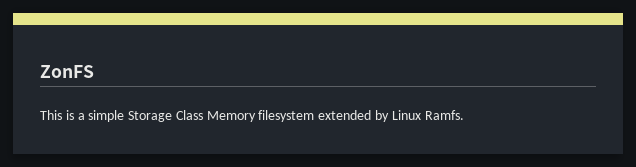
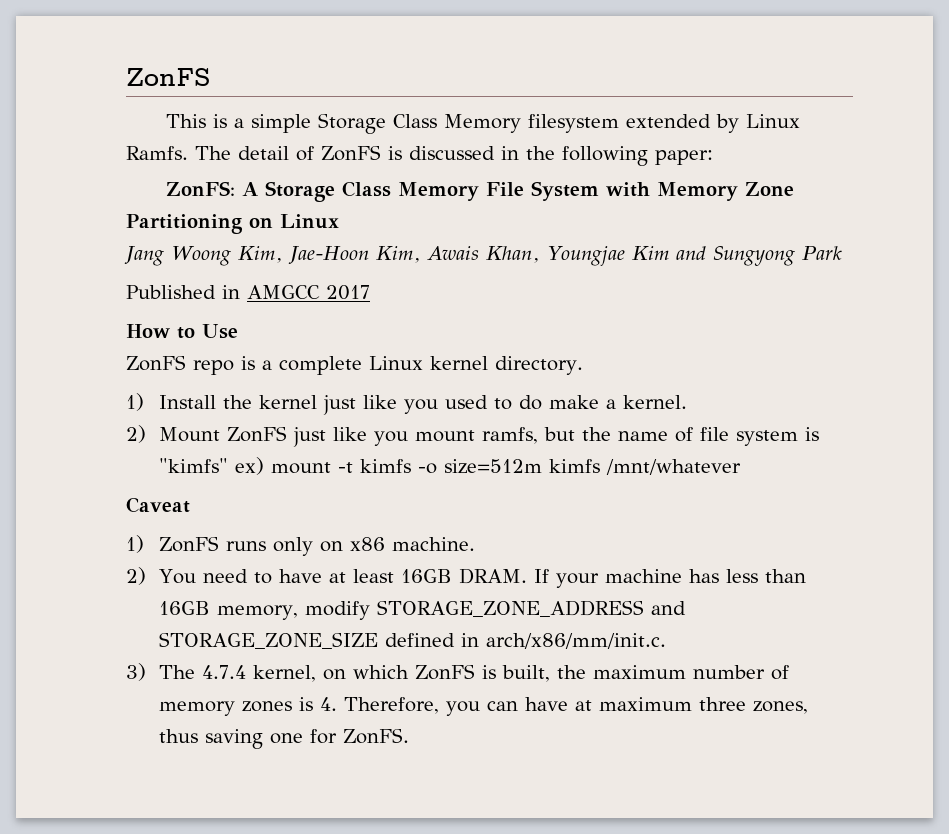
(464, 115) none -> [195,145,713,166] [166,181,795,202] [126,214,339,234] [124,246,842,266] [126,285,370,300] [126,324,238,339] [126,355,583,375] [126,393,688,415] [126,425,820,447] [159,457,742,475] [126,497,190,513] [126,535,476,556] [126,567,807,588] [159,600,687,620] [159,632,667,649] [126,663,790,682] [159,697,809,716] [159,728,410,749] The detail of ZonFS is discussed in the following paper: // ZonFS: A Storage Class Memory File System with Memory Zone Partitioning on Linux // Jang Woong Kim, Jae-Hoon Kim, Awais Khan, Youngjae Kim and Sungyong Park // Published in AMGCC 2017 // How to Use // ZonFS repo is a complete Linux kernel directory. // 1) Install the kernel just like you used to do make a kernel. // 2) Mount ZonFS just like you mount ramfs, but the name of file system is "kimfs" ex) mount -t kimfs -o size=512m kimfs /mnt/whatever // Caveat // 1) ZonFS runs only on x86 machine. // 2) You need to have at least 16GB DRAM. If your machine has less than 16GB memory, modify STORAGE_ZONE_ADDRESS and STORAGE_ZONE_SIZE defined in arch/x86/mm/init.c. // 3) The 4.7.4 kernel, on which ZonFS is built, the maximum number of memory zones is 4. Therefore, you can have at maximum three zones, thus saving one for ZonFS.

